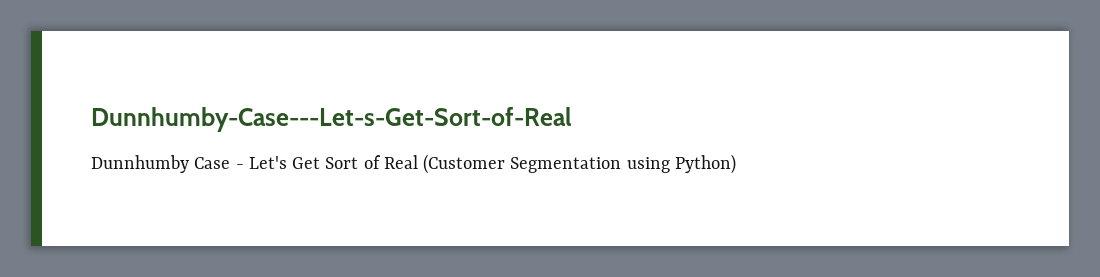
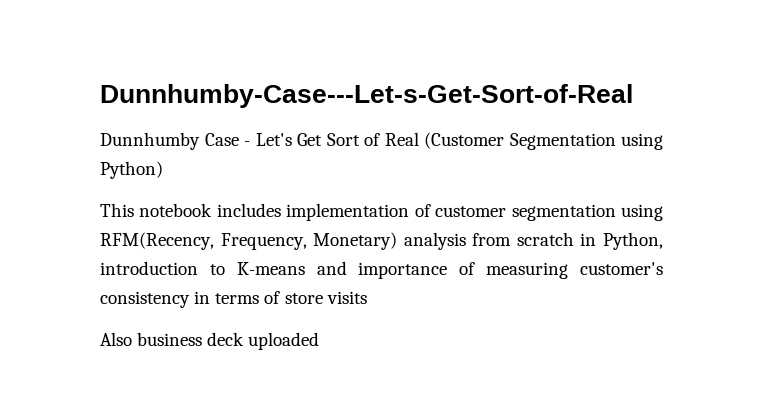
(736, 164) none -> [100,203,664,221] [100,232,663,250] [100,261,664,279] [100,291,367,308] [100,332,320,350] // This notebook includes implementation of customer segmentation using RFM(Recency, Frequency, Monetary) analysis from scratch in Python, introduction to K-means and importance of measuring customer's consistency in terms of store visits // Also business deck uploaded

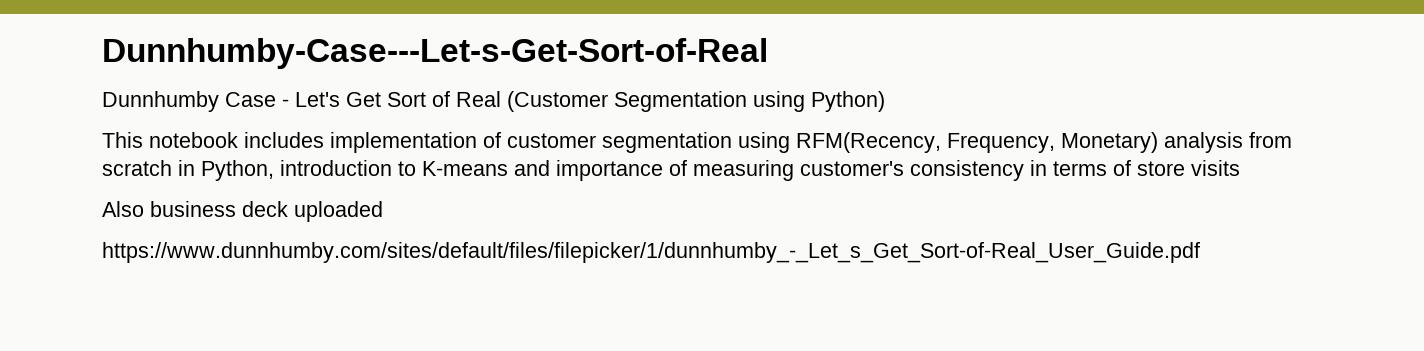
(320, 341) none -> [102,242,1200,263] // https://www.dunnhumby.com/sites/default/files/filepicker/1/dunnhumby_-_Let_s_Get_Sort-of-Real_User_Guide.pdf

